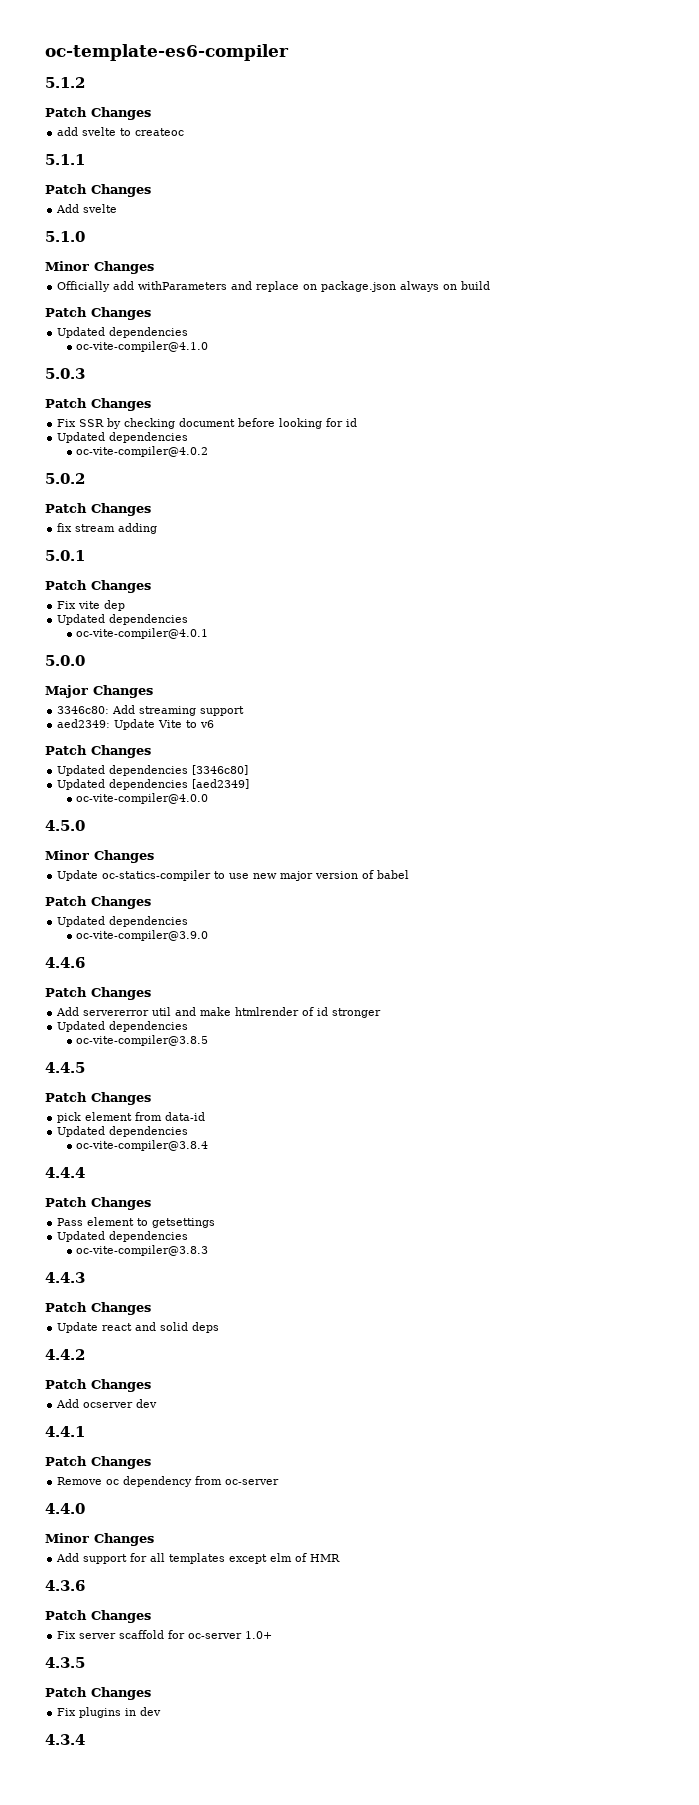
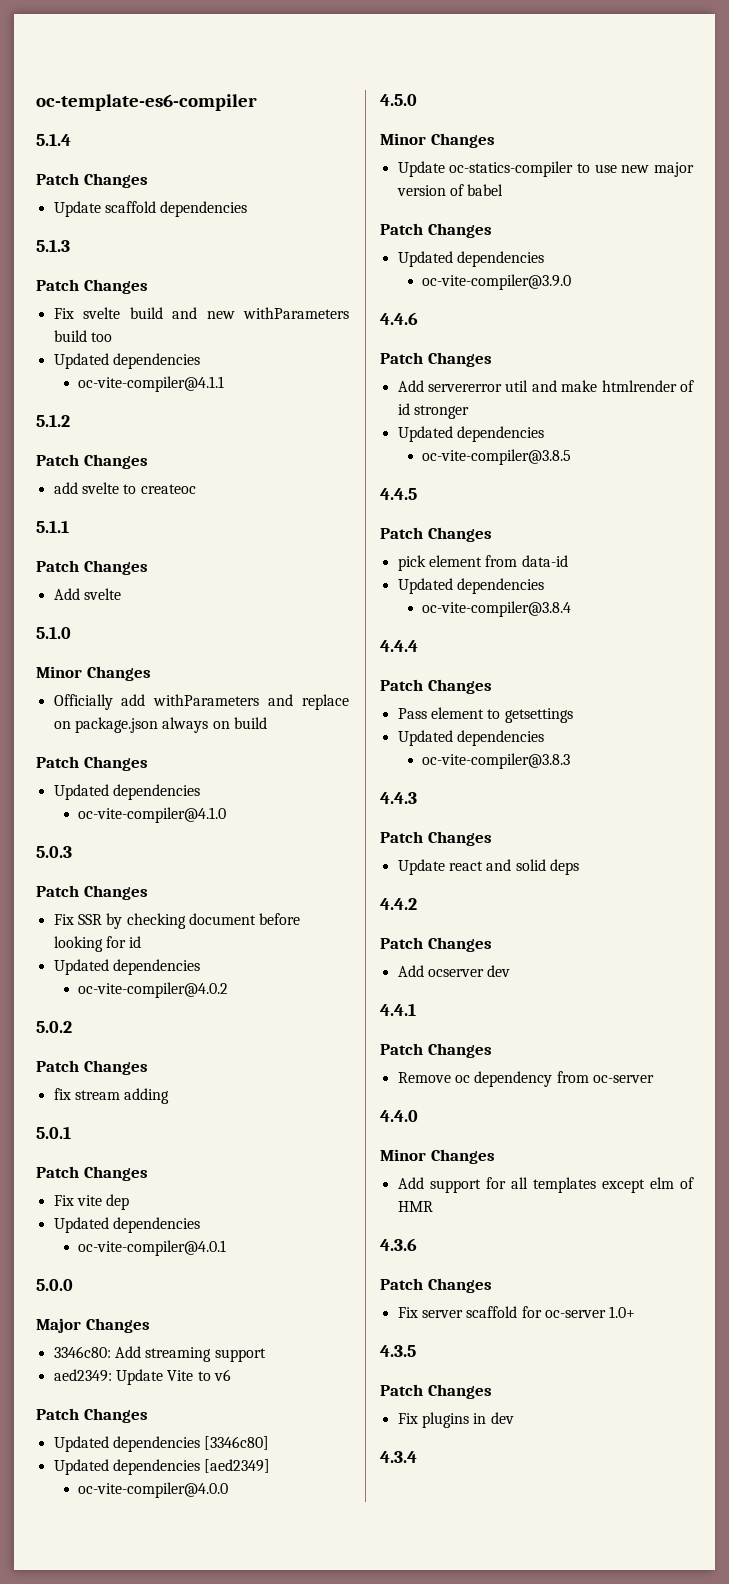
(289, 52) none -> [36,133,71,146] [36,173,148,188] [53,201,248,217] [36,239,70,252] [36,279,148,294] [53,307,349,319] [53,330,112,342] [53,353,200,369] [78,376,225,392] // 5.1.4 // Patch Changes // Update scaffold dependencies // 5.1.3 // Patch Changes // Fix svelte build and new withParameters build too // Updated dependencies // oc-vite-compiler@4.1.1

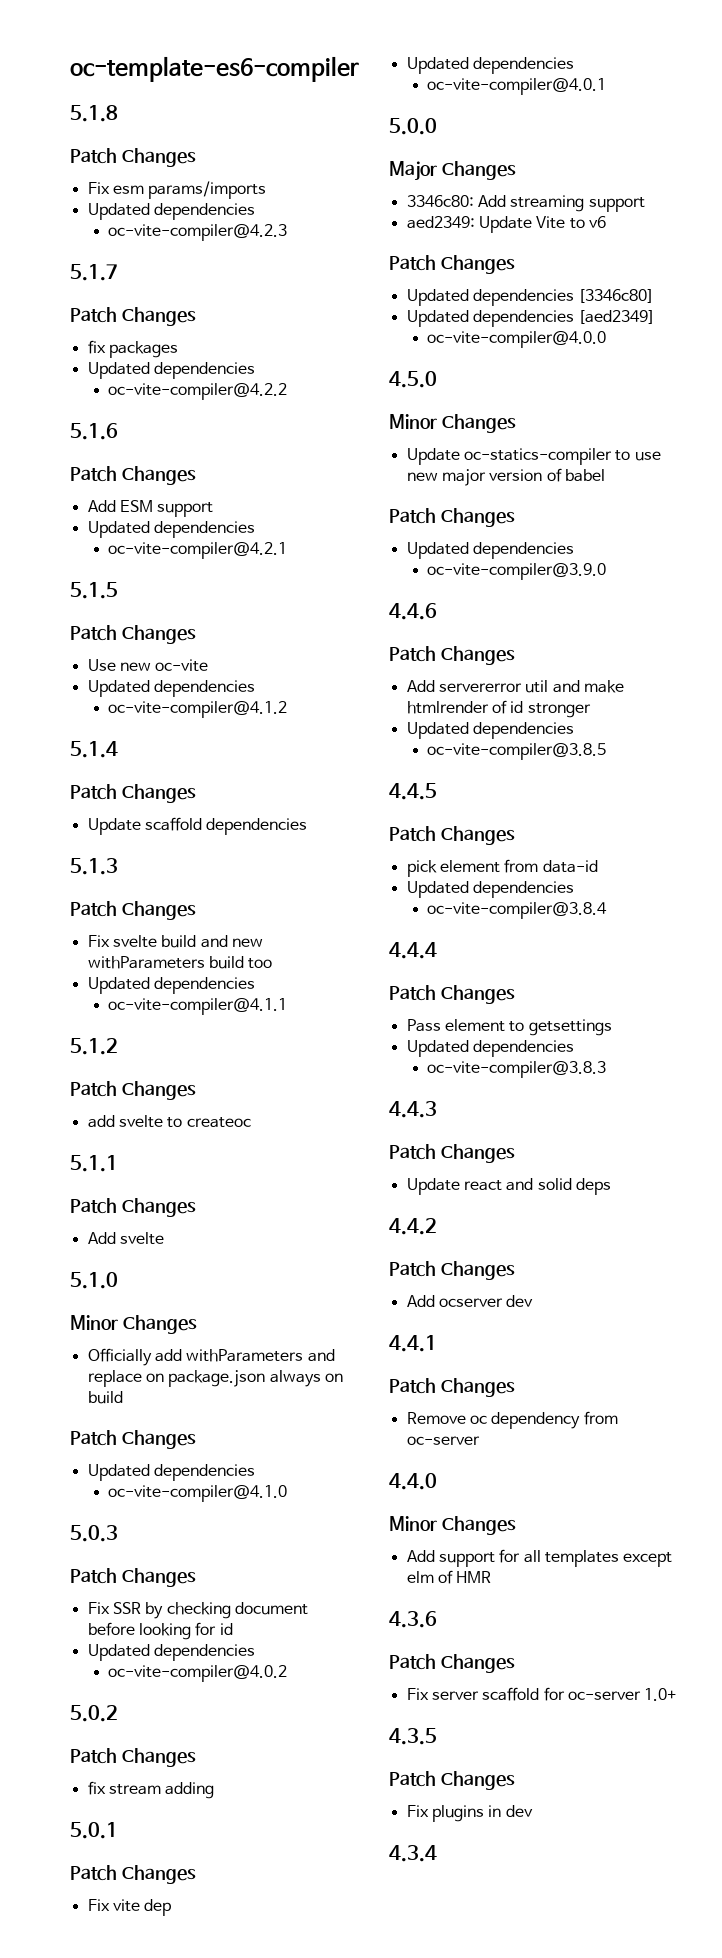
(257, 102) none -> [70,105,118,122] [70,148,196,167] [87,181,267,199] [87,203,255,220] [108,224,288,241] [70,264,118,281] [70,307,196,326] [87,340,178,358] [87,362,255,379] [108,383,288,400] [70,423,118,440] [70,466,196,485] [87,500,214,517] [87,521,255,538] [108,542,288,559] [70,582,118,599] [70,625,196,644] [87,659,209,672] [87,680,255,697] [108,701,288,718] // 5.1.8 // Patch Changes // Fix esm params/imports // Updated dependencies // oc-vite-compiler@4.2.3 // 5.1.7 // Patch Changes // fix packages // Updated dependencies // oc-vite-compiler@4.2.2 // 5.1.6 // Patch Changes // Add ESM support // Updated dependencies // oc-vite-compiler@4.2.1 // 5.1.5 // Patch Changes // Use new oc-vite // Updated dependencies // oc-vite-compiler@4.1.2

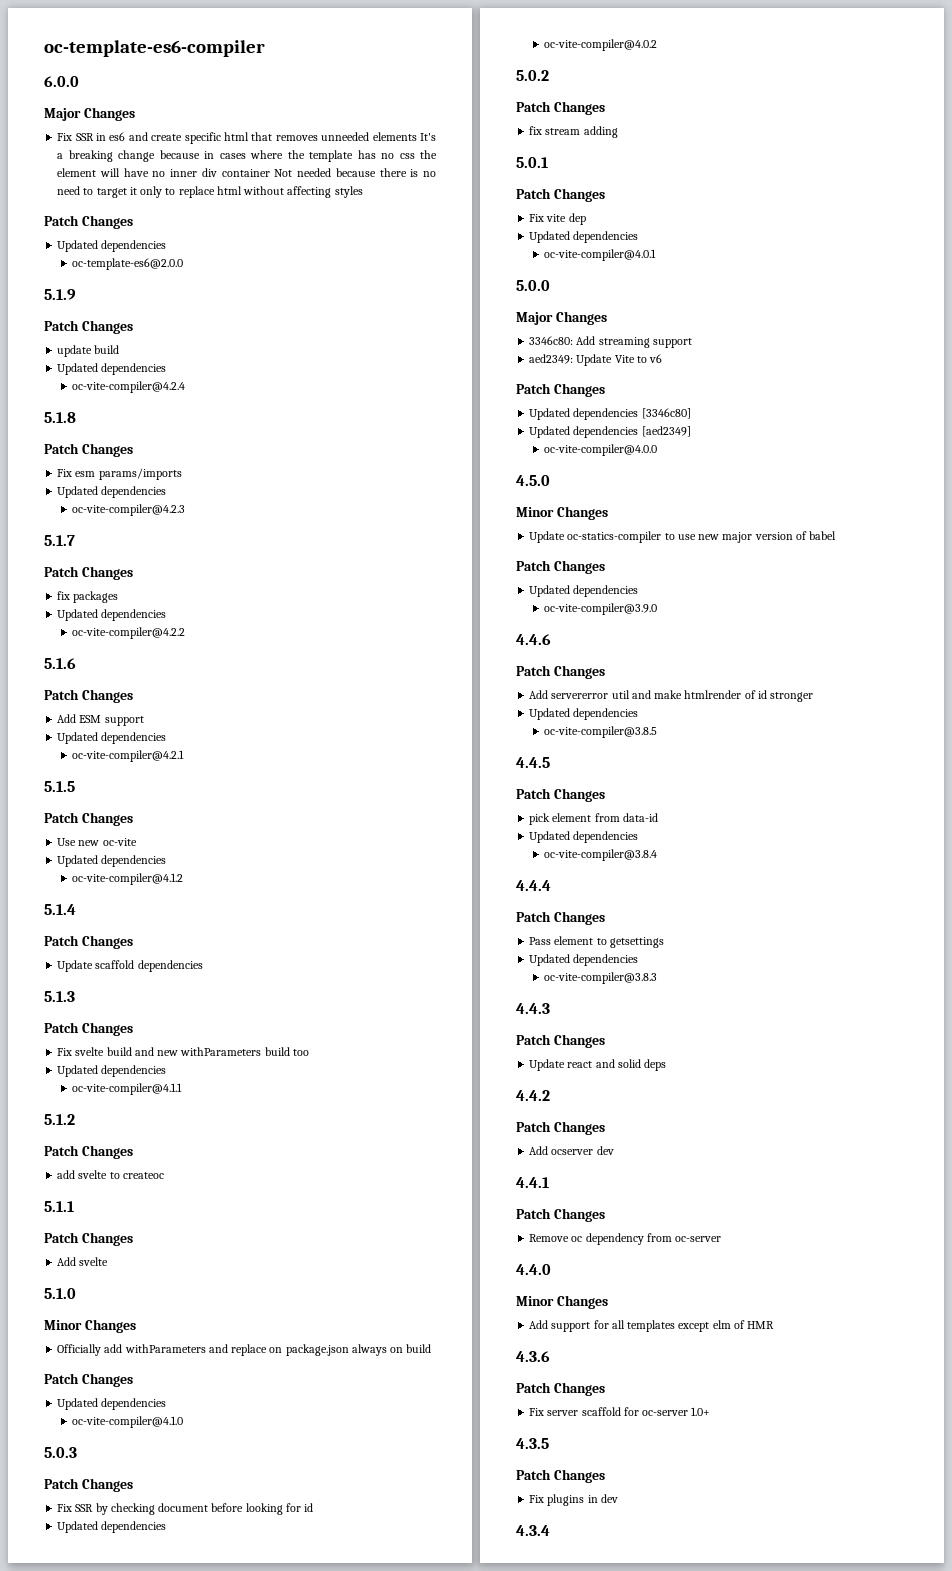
(359, 69) none -> [44,76,79,87] [44,107,135,121] [57,132,436,144] [57,150,438,162] [57,168,437,177] [57,186,363,198] [44,215,133,229] [57,240,167,252] [71,258,183,270] [44,289,76,300] [44,320,133,334] [57,345,120,357] [57,363,167,375] [71,381,185,393] // 6.0.0 // Major Changes // Fix SSR in es6 and create specific html that removes unneeded elements It's a breaking change because in cases where the template has no css the element will have no inner div container Not needed because there is no need to target it only to replace html without affecting styles // Patch Changes // Updated dependencies // oc-template-es6@2.0.0 // 5.1.9 // Patch Changes // update build // Updated dependencies // oc-vite-compiler@4.2.4

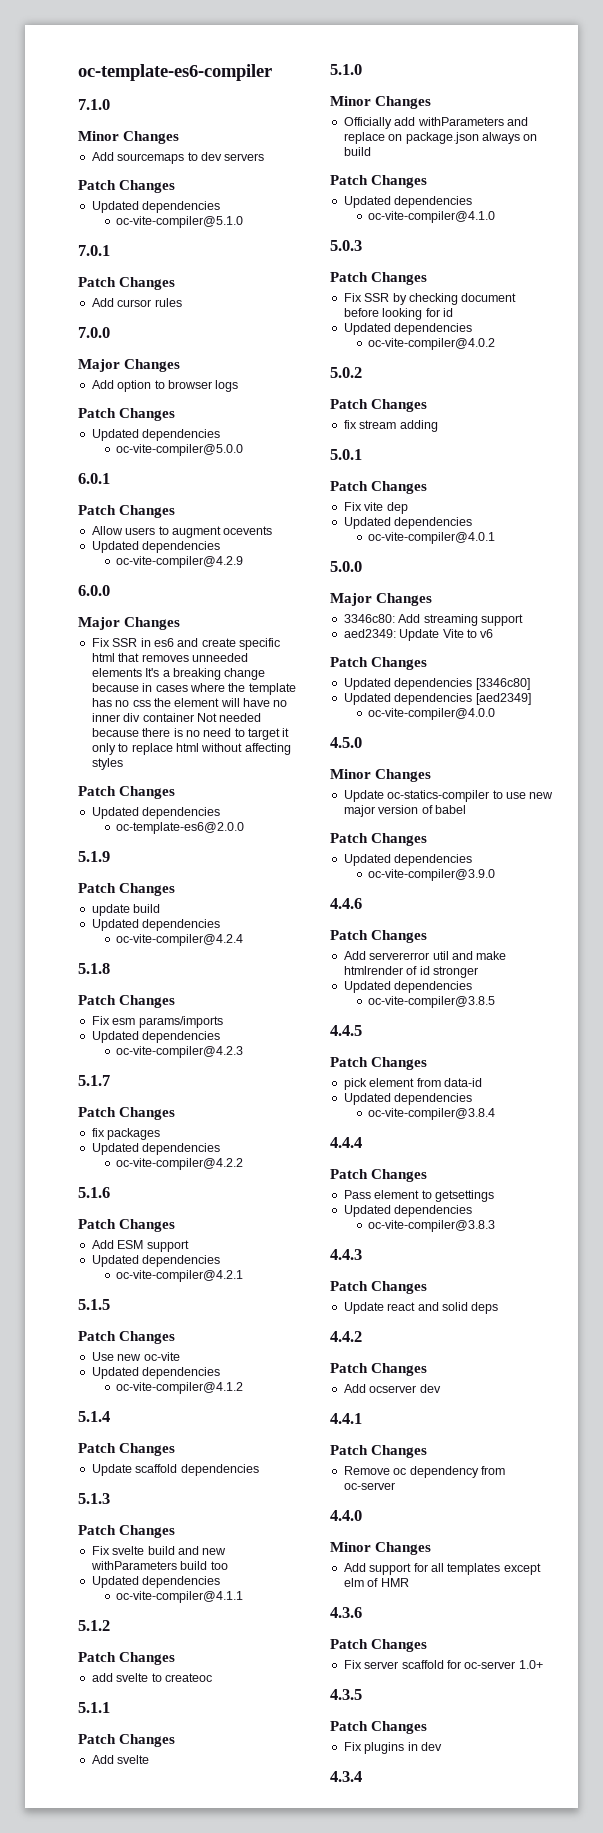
(265, 48) none -> [78,99,110,110] [78,131,180,144] [91,152,265,164] [78,180,176,193] [91,201,221,213] [115,216,243,228] [78,245,110,256] [78,277,176,290] [91,298,182,307] [78,327,110,338] [78,359,181,372] [91,380,239,392] [78,408,176,421] [91,429,221,441] [115,444,243,456] [78,473,110,484] [78,505,176,518] [91,526,273,538] [91,541,221,553] [115,556,243,568] // 7.1.0 // Minor Changes // Add sourcemaps to dev servers // Patch Changes // Updated dependencies // oc-vite-compiler@5.1.0 // 7.0.1 // Patch Changes // Add cursor rules // 7.0.0 // Major Changes // Add option to browser logs // Patch Changes // Updated dependencies // oc-vite-compiler@5.0.0 // 6.0.1 // Patch Changes // Allow users to augment ocevents // Updated dependencies // oc-vite-compiler@4.2.9

